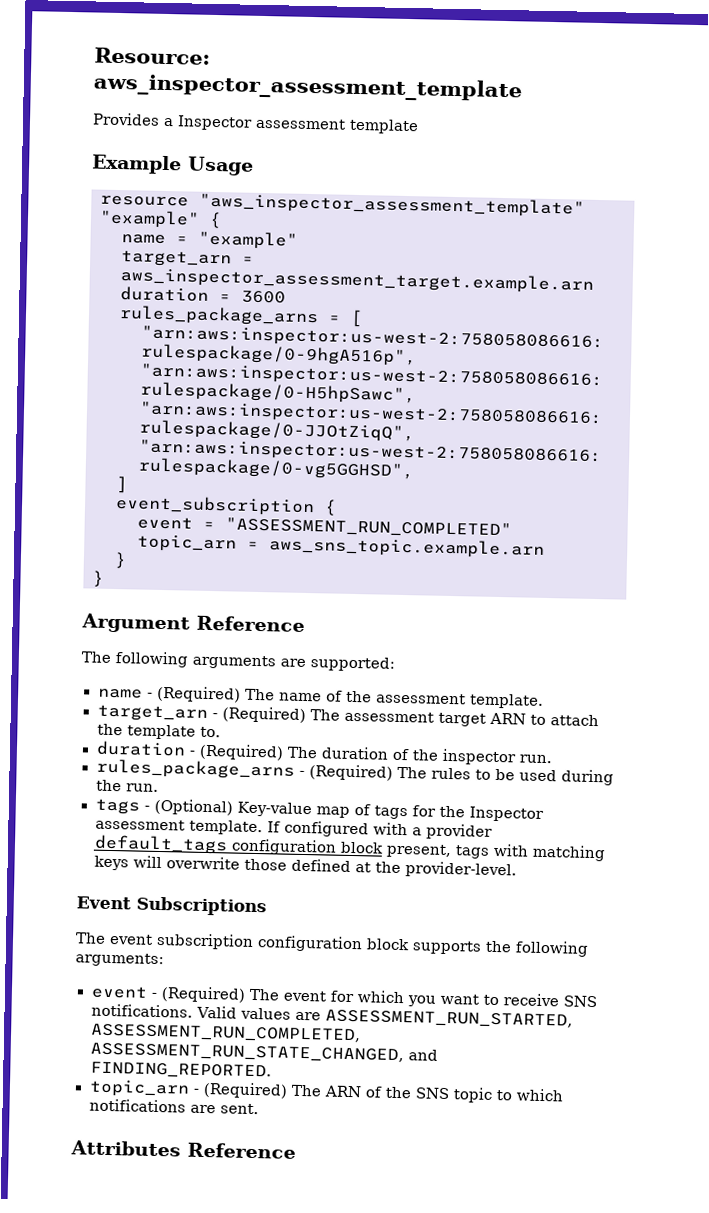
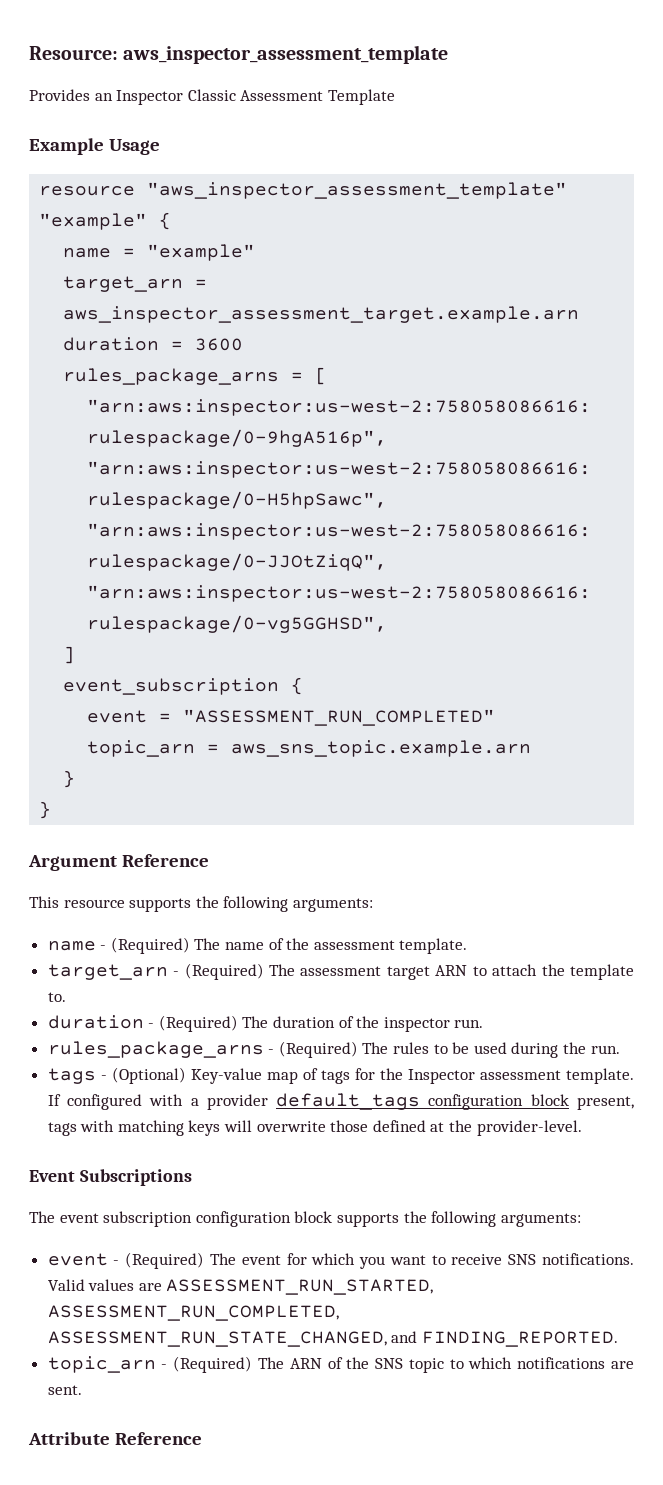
[163,115,419,135] a Inspector assessment template -> [94,89,395,105] an Inspector Classic Assessment Template
[81,651,395,672] The following arguments are supported: -> [29,896,373,912] This resource supports the following arguments:
[70,1140,181,1157] Attributes -> [28,1432,110,1445] Attribute

